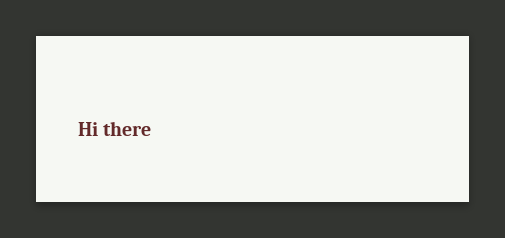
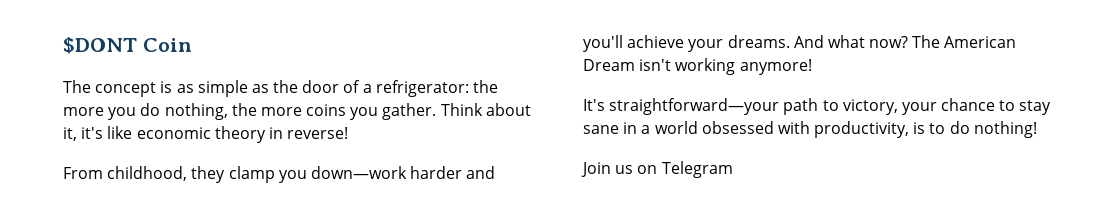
[78,121,152,136] Hi there -> [63,37,192,54] [63,80,499,97] [63,103,531,120] [63,126,349,143] [63,166,496,183] [583,35,1017,52] [583,58,812,75] [583,98,1052,115] [583,121,1037,138] [581,161,733,178] $DONT Coin // The concept is as simple as the door of a refrigerator: the more you do nothing, the more coins you gather. Think about it, it's like economic theory in reverse! // From childhood, they clamp you down—work harder and you'll achieve your dreams. And what now? The American Dream isn't working anymore! // It's straightforward—your path to victory, your chance to stay sane in a world obsessed with productivity, is to do nothing! // Join us on Telegram

